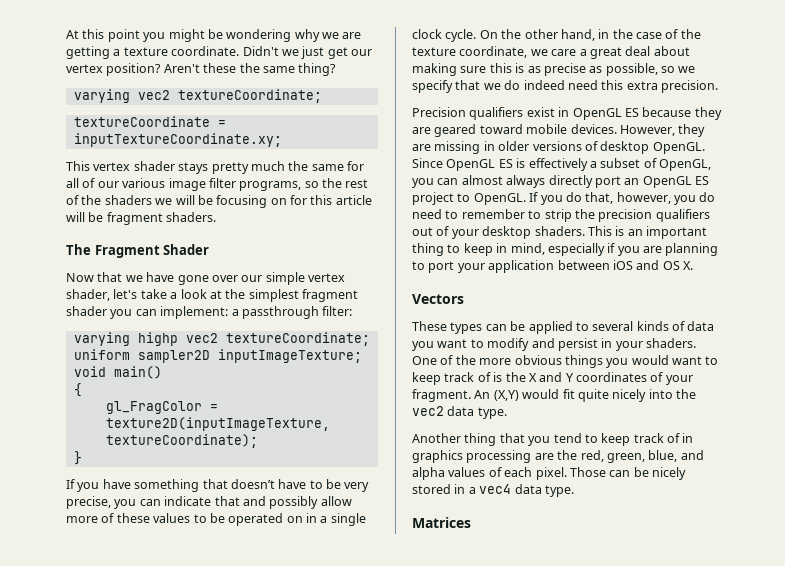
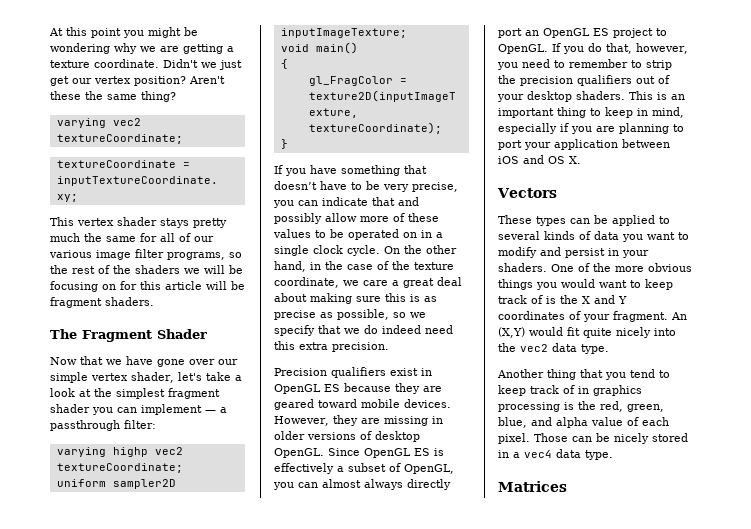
[160,306,229,319] implement: -> [141,404,216,415] implement —
[699,192,716,202] do -> (518, 66) none
[534,453,554,460] are -> [564,402,574,410] is
[448,467,486,477] values -> [591,417,623,426] value

